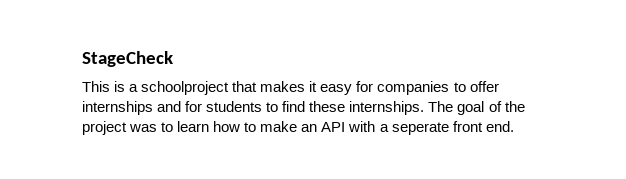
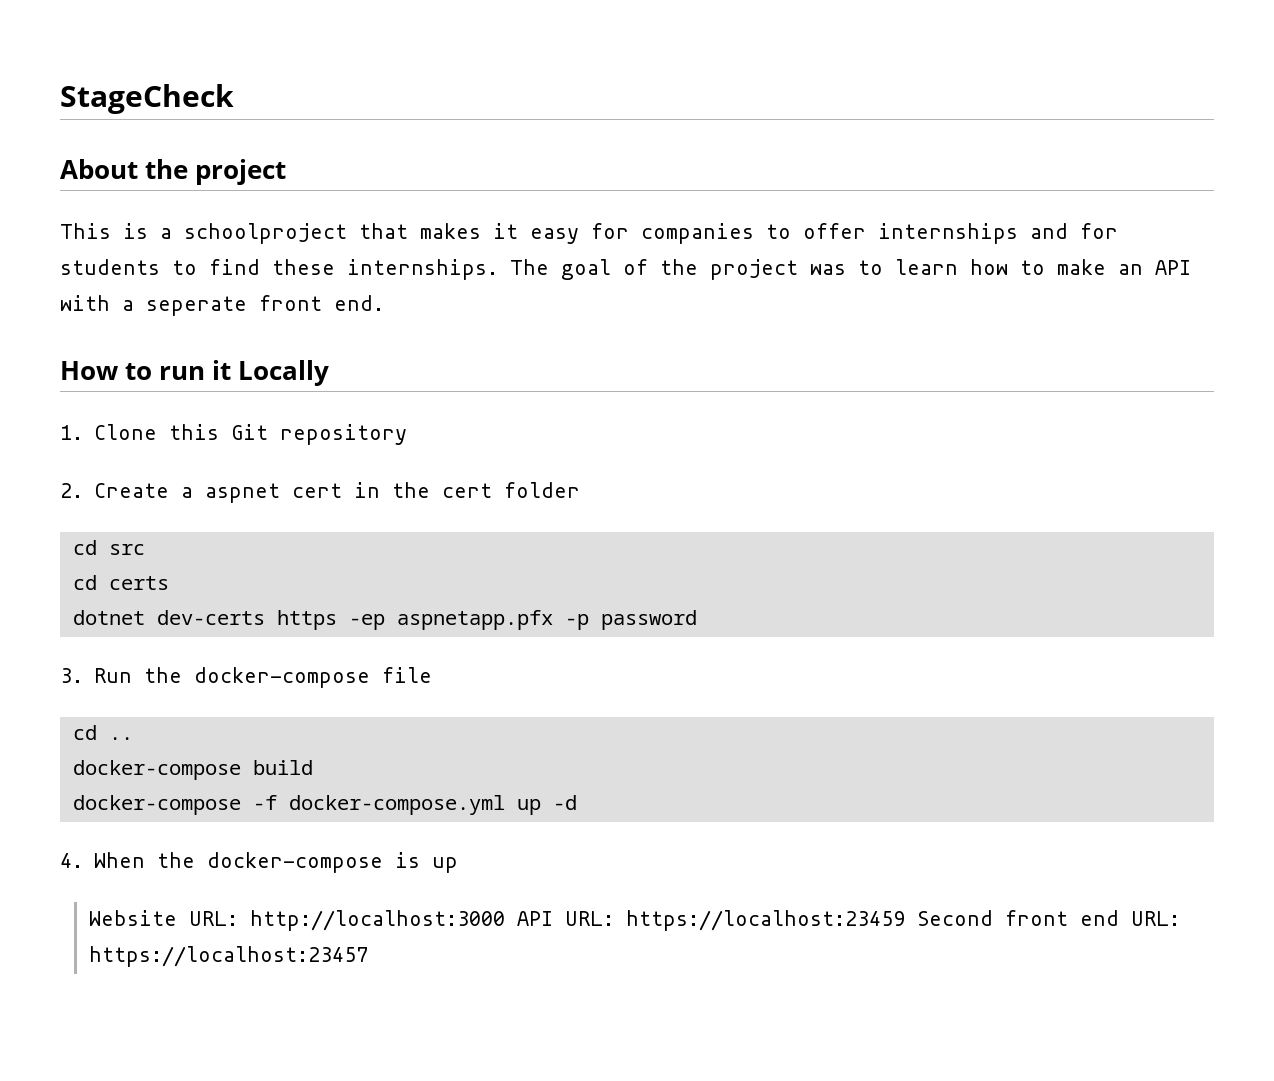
(173, 59) none -> [60,159,287,185] // About the project
(514, 126) none -> [60,360,330,386] [60,424,407,445] [60,482,580,503] [72,540,145,555] [72,575,169,590] [72,610,697,630] [60,667,432,688] [72,725,133,740] [72,760,313,780] [72,795,577,815] [60,852,458,873] [88,910,1180,931] [88,946,368,967] // How to run it Locally // 1. Clone this Git repository // 2. Create a aspnet cert in the cert folder // cd src // cd certs // dotnet dev-certs https -ep aspnetapp.pfx -p password // 3. Run the docker-compose file // cd .. // docker-compose build // docker-compose -f docker-compose.yml up -d // 4. When the docker-compose is up // Website URL: http://localhost:3000 API URL: https://localhost:23459 Second front end URL: https://localhost:23457

